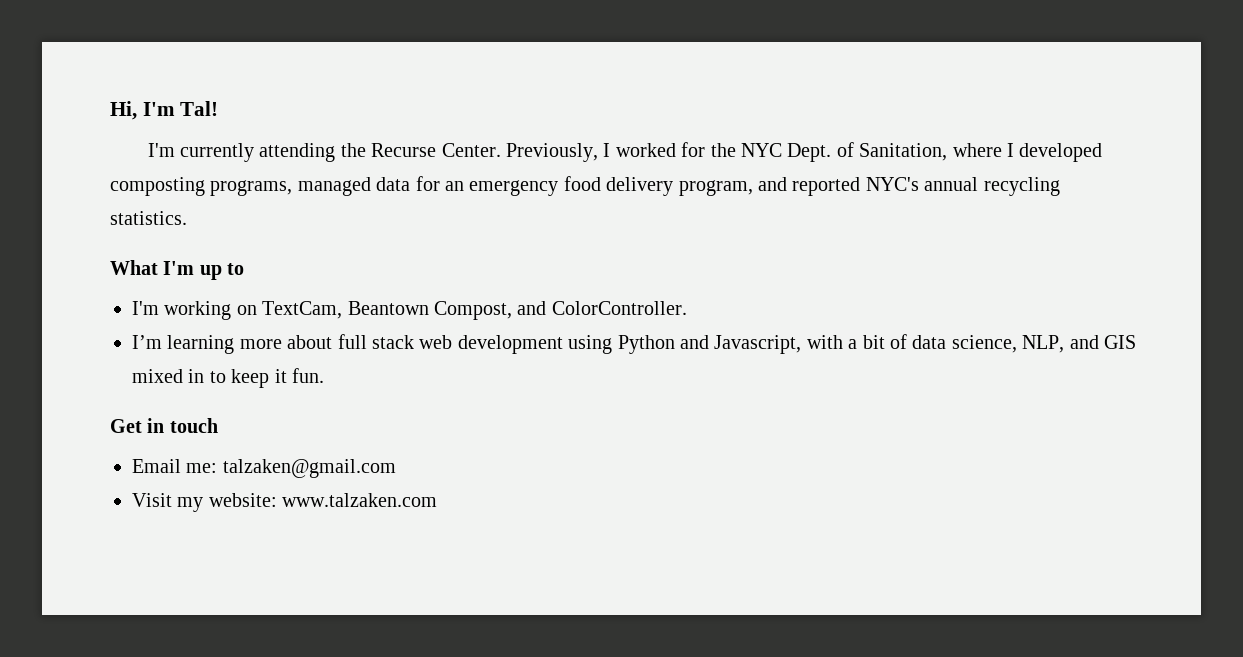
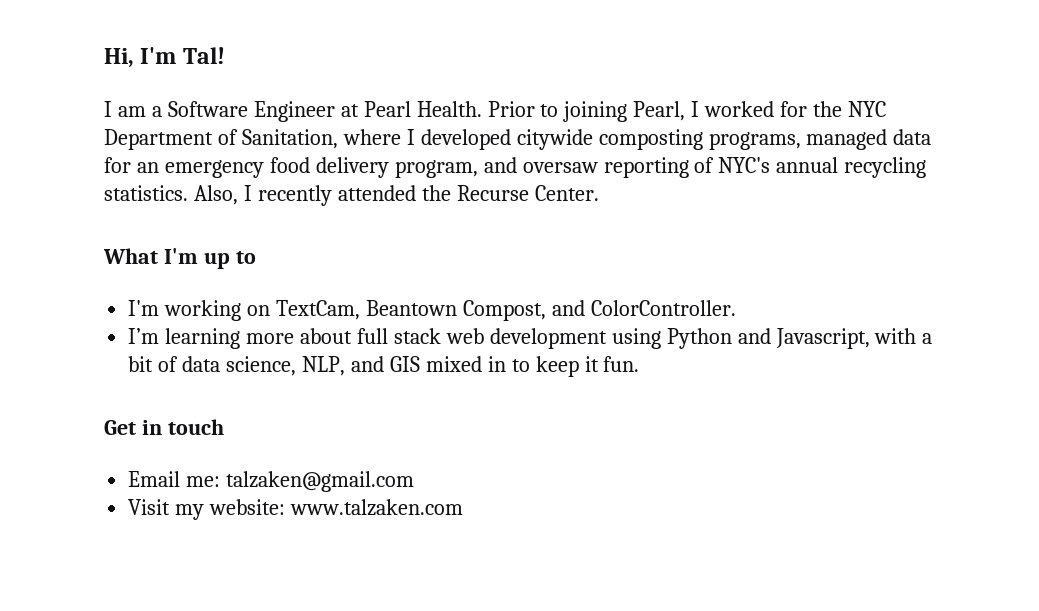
[147,143,599,162] I'm currently attending the Recurse Center. Previously, -> [104,101,686,122] I am a Software Engineer at Pearl Health. Prior to joining Pearl,
[787,143,832,162] Dept. -> [104,129,213,150] Department
(1103, 152) none -> [516,129,593,150] citywide
[792,177,861,196] reported -> [522,157,715,178] oversaw reporting of
(187, 218) none -> [193,185,599,206] Also, I recently attended the Recurse Center.

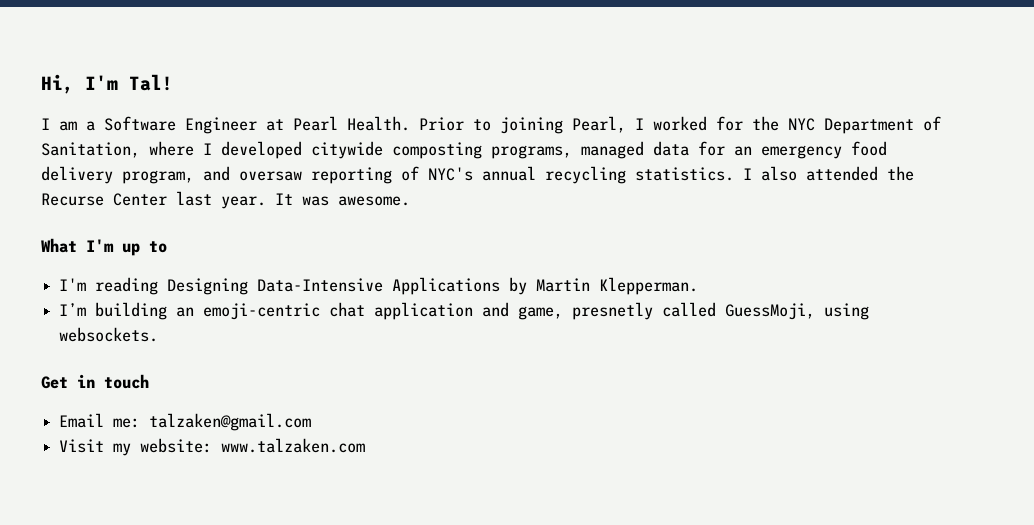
[193,185,599,206] Also, I recently attended the Recurse Center. -> [743,166,914,181] [41,191,410,209] I also attended the Recurse Center last year. It was awesome.
[164,300,736,321] [128,328,933,349] [128,356,640,377] working on TextCam, Beantown Compost, and ColorController. // I’m learning more about full stack web development using Python and Javascript, with a bit of data science, NLP, and GIS mixed in to keep it fun. -> [95,277,699,295] [59,302,870,320] [59,327,159,342] reading Designing Data-Intensive Applications by Martin Klepperman. // I’m building an emoji-centric chat application and game, presnetly called GuessMoji, using websockets.

